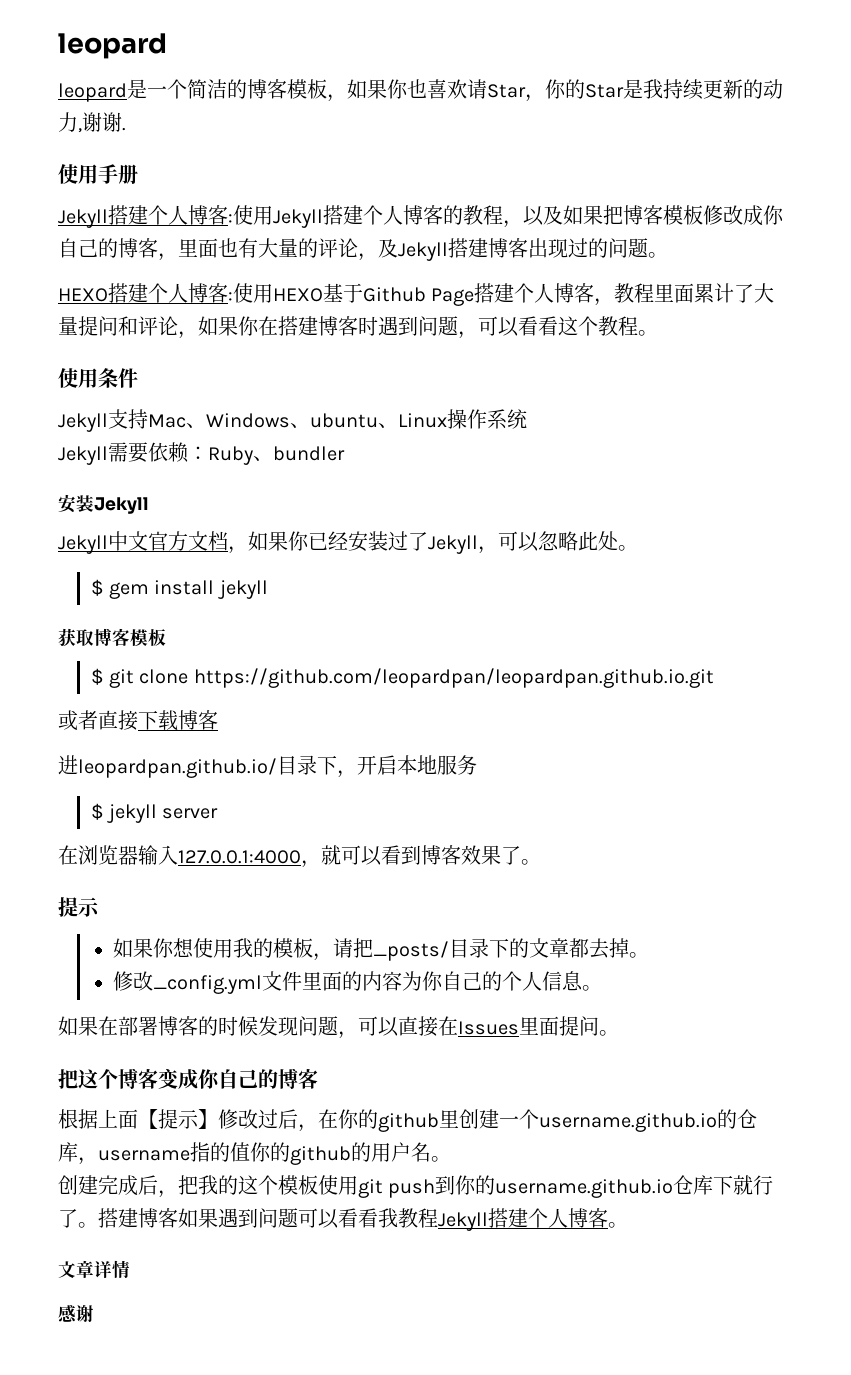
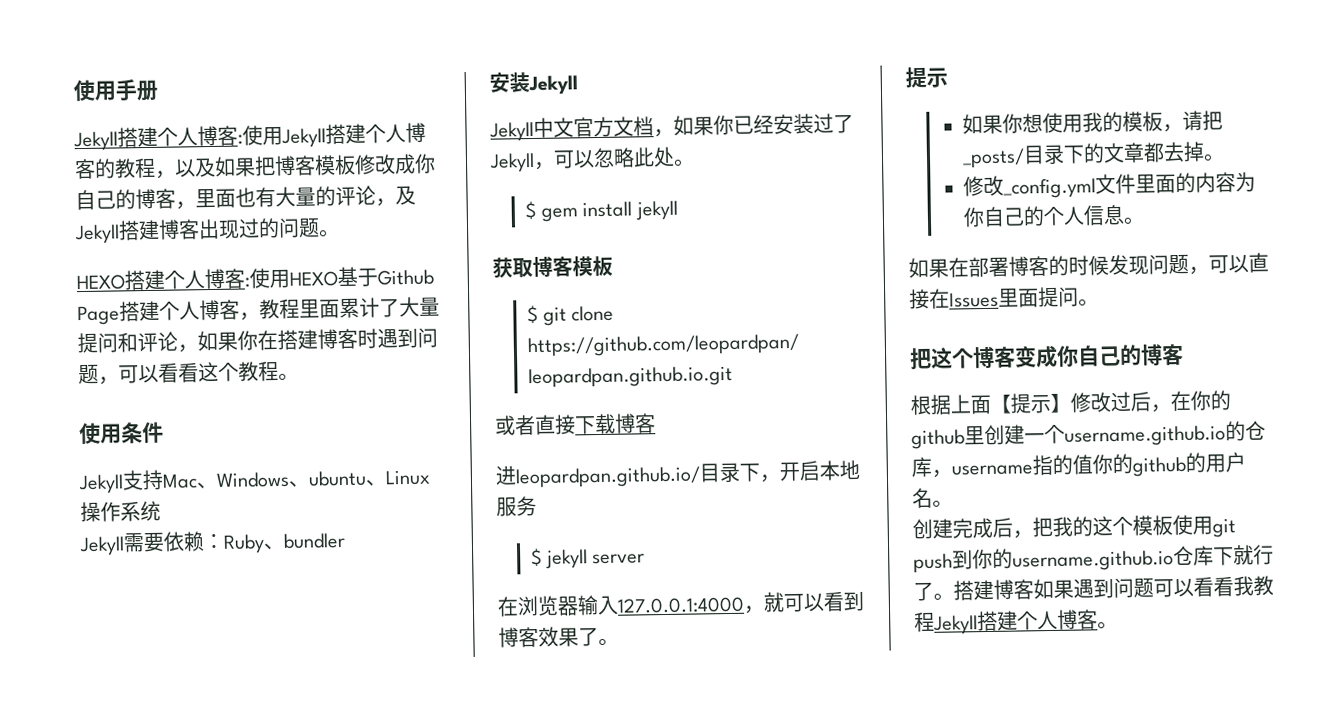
[58,33,167,59] [58,79,783,102] [58,112,126,133] leopard // leopard是一个简洁的博客模板，如果你也喜欢请Star，你的Star是我持续更新的动力,谢谢. // -> (73, 90) none
[58,1260,130,1279] [58,1304,94,1323] // 文章详情 // 感谢 -> (1118, 625) none

